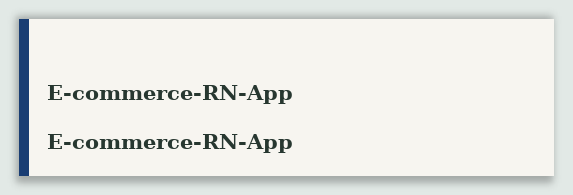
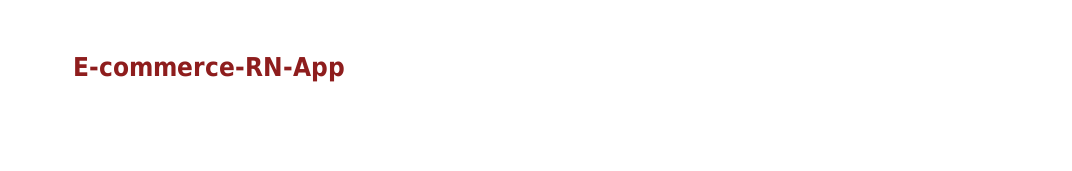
[47,85,293,104] [47,134,293,153] E-commerce-RN-App // E-commerce-RN-App -> [73,57,345,82] E-commerce-RN-App

